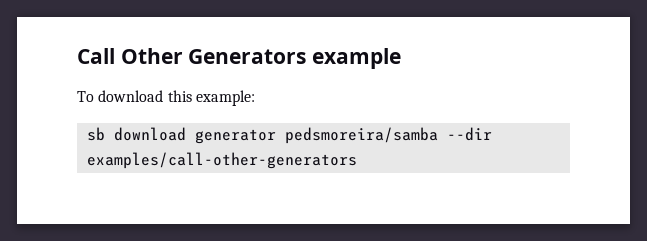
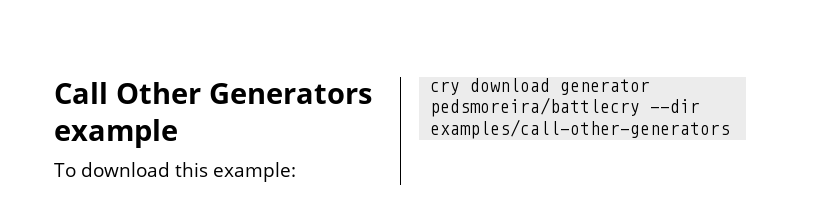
[86,127,105,141] sb -> [430,81,461,95] cry
[284,127,438,144] pedsmoreira/samba -> [430,97,641,117] pedsmoreira/battlecry

